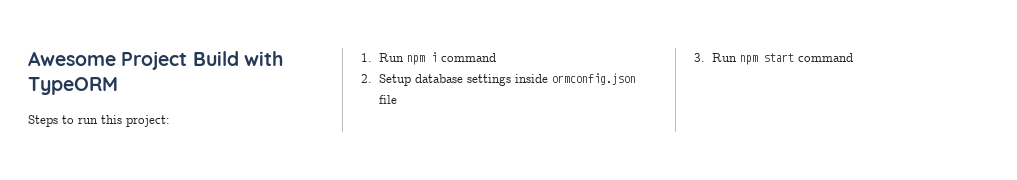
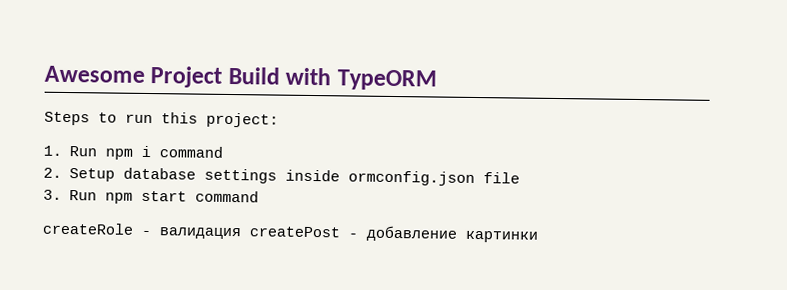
(853, 57) none -> [42,222,538,243] // createRole - валидация createPost - добавление картинки

